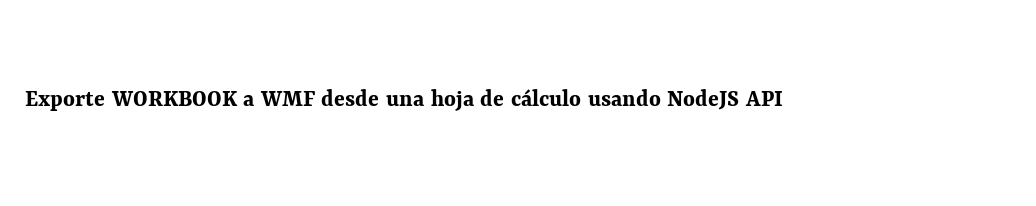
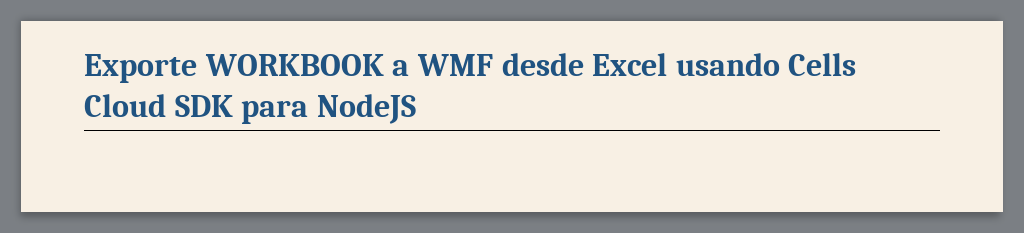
[386,89,783,111] una hoja de cálculo usando NodeJS API -> [592,53,857,76] [84,94,416,124] Excel usando Cells Cloud SDK para NodeJS

